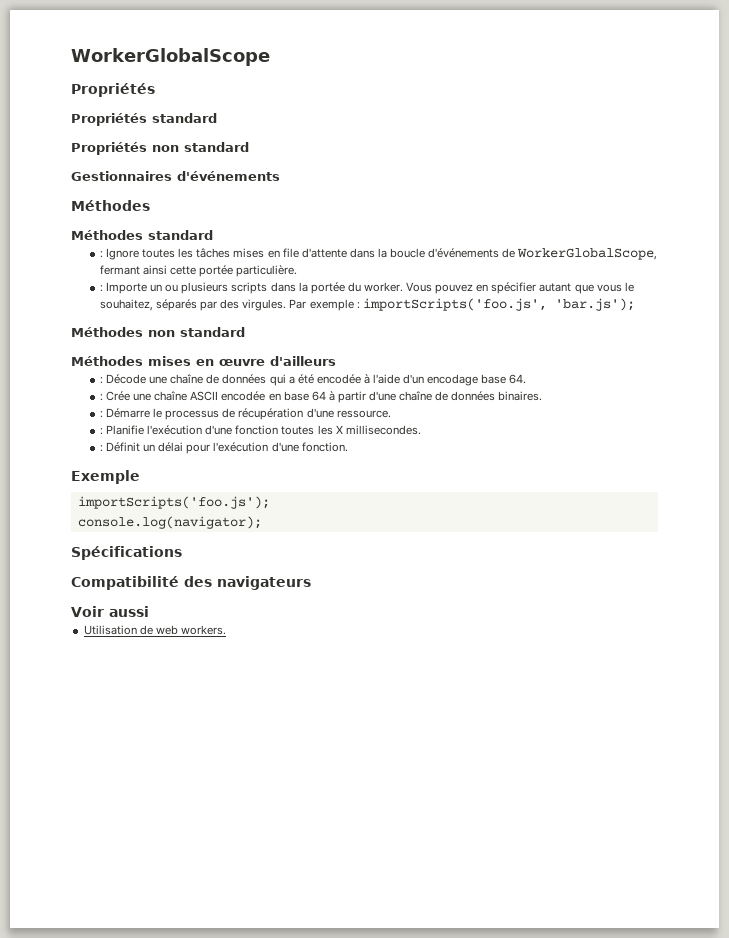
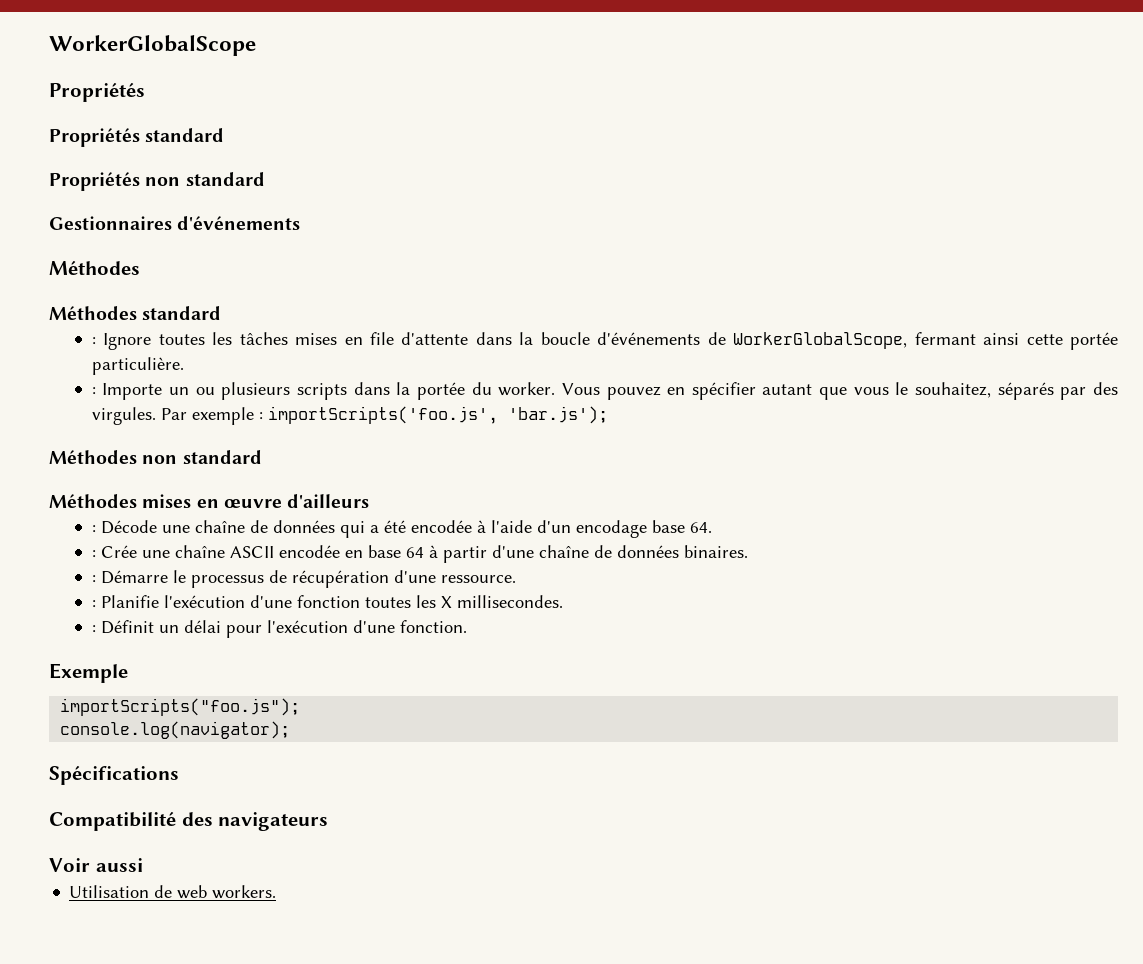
[77,496,270,509] importScripts('foo.js'); -> [60,698,301,716] importScripts("foo.js");

